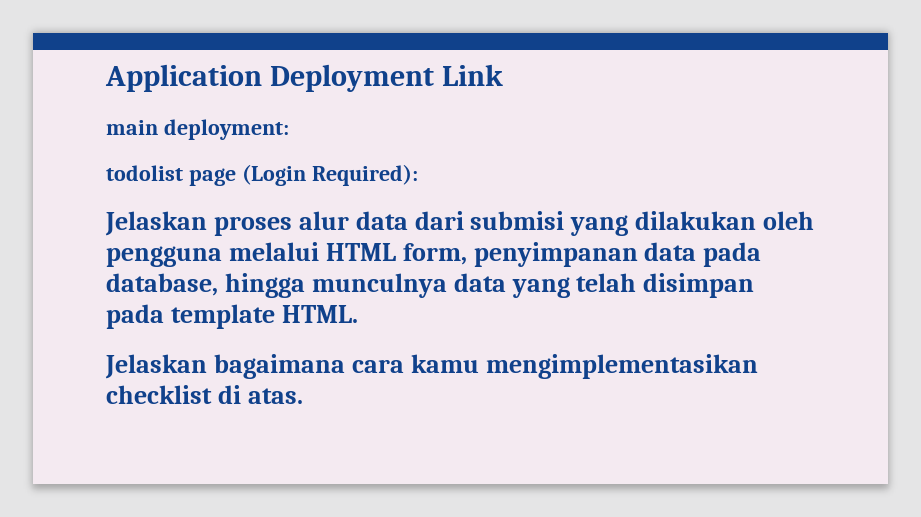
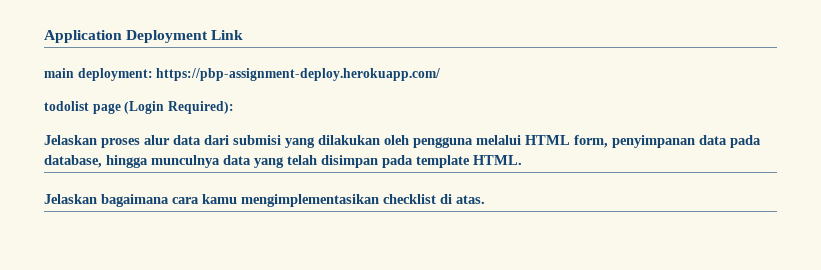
(289, 129) none -> [156,68,441,81] https://pbp-assignment-deploy.herokuapp.com/

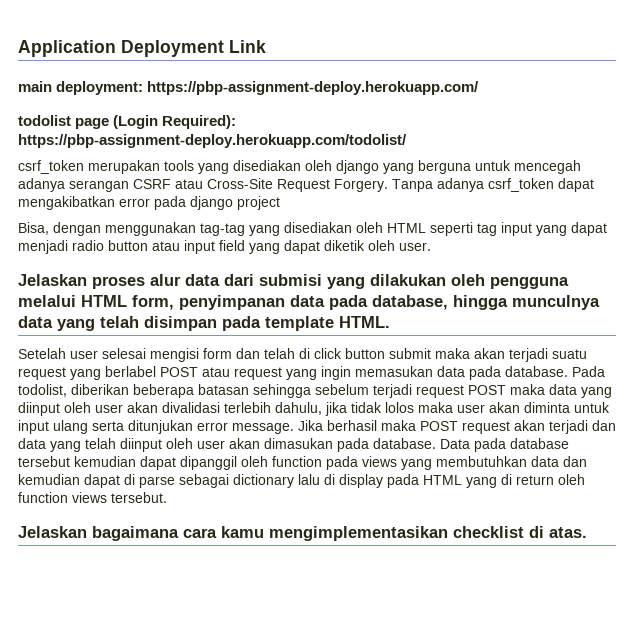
(234, 107) none -> [18,134,407,148] [18,160,581,174] [18,178,594,192] [18,196,280,210] [18,222,607,236] [18,240,431,254] https://pbp-assignment-deploy.herokuapp.com/todolist/ // csrf_token merupakan tools yang disediakan oleh django yang berguna untuk mencegah adanya serangan CSRF atau Cross-Site Request Forgery. Tanpa adanya csrf_token dapat mengakibatkan error pada django project // Bisa, dengan menggunakan tag-tag yang disediakan oleh HTML seperti tag input yang dapat menjadi radio button atau input field yang dapat diketik oleh user.
(522, 160) none -> [18,348,587,362] [18,366,605,380] [18,384,612,398] [18,402,610,416] [18,420,616,434] [18,438,569,452] [18,456,587,470] [18,474,585,488] [18,492,167,503] // Setelah user selesai mengisi form dan telah di click button submit maka akan terjadi suatu request yang berlabel POST atau request yang ingin memasukan data pada database. Pada todolist, diberikan beberapa batasan sehingga sebelum terjadi request POST maka data yang diinput oleh user akan divalidasi terlebih dahulu, jika tidak lolos maka user akan diminta untuk input ulang serta ditunjukan error message. Jika berhasil maka POST request akan terjadi dan data yang telah diinput oleh user akan dimasukan pada database. Data pada database tersebut kemudian dapat dipanggil oleh function pada views yang membutuhkan data dan kemudian dapat di parse sebagai dictionary lalu di display pada HTML yang di return oleh function views tersebut.

